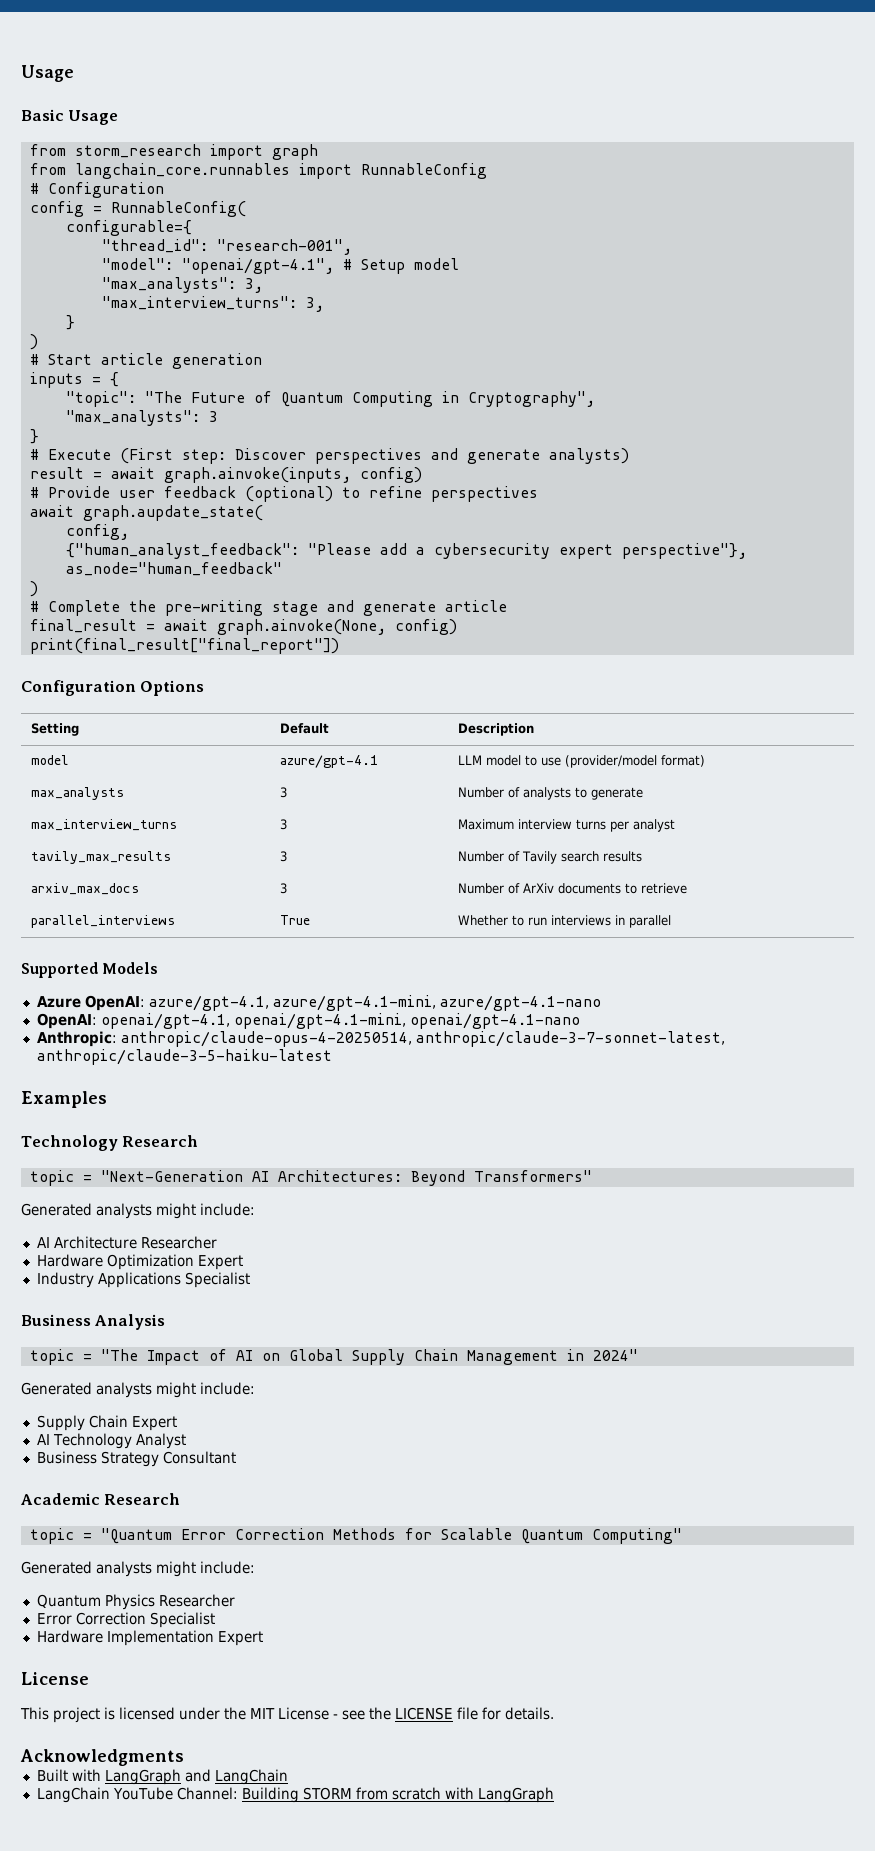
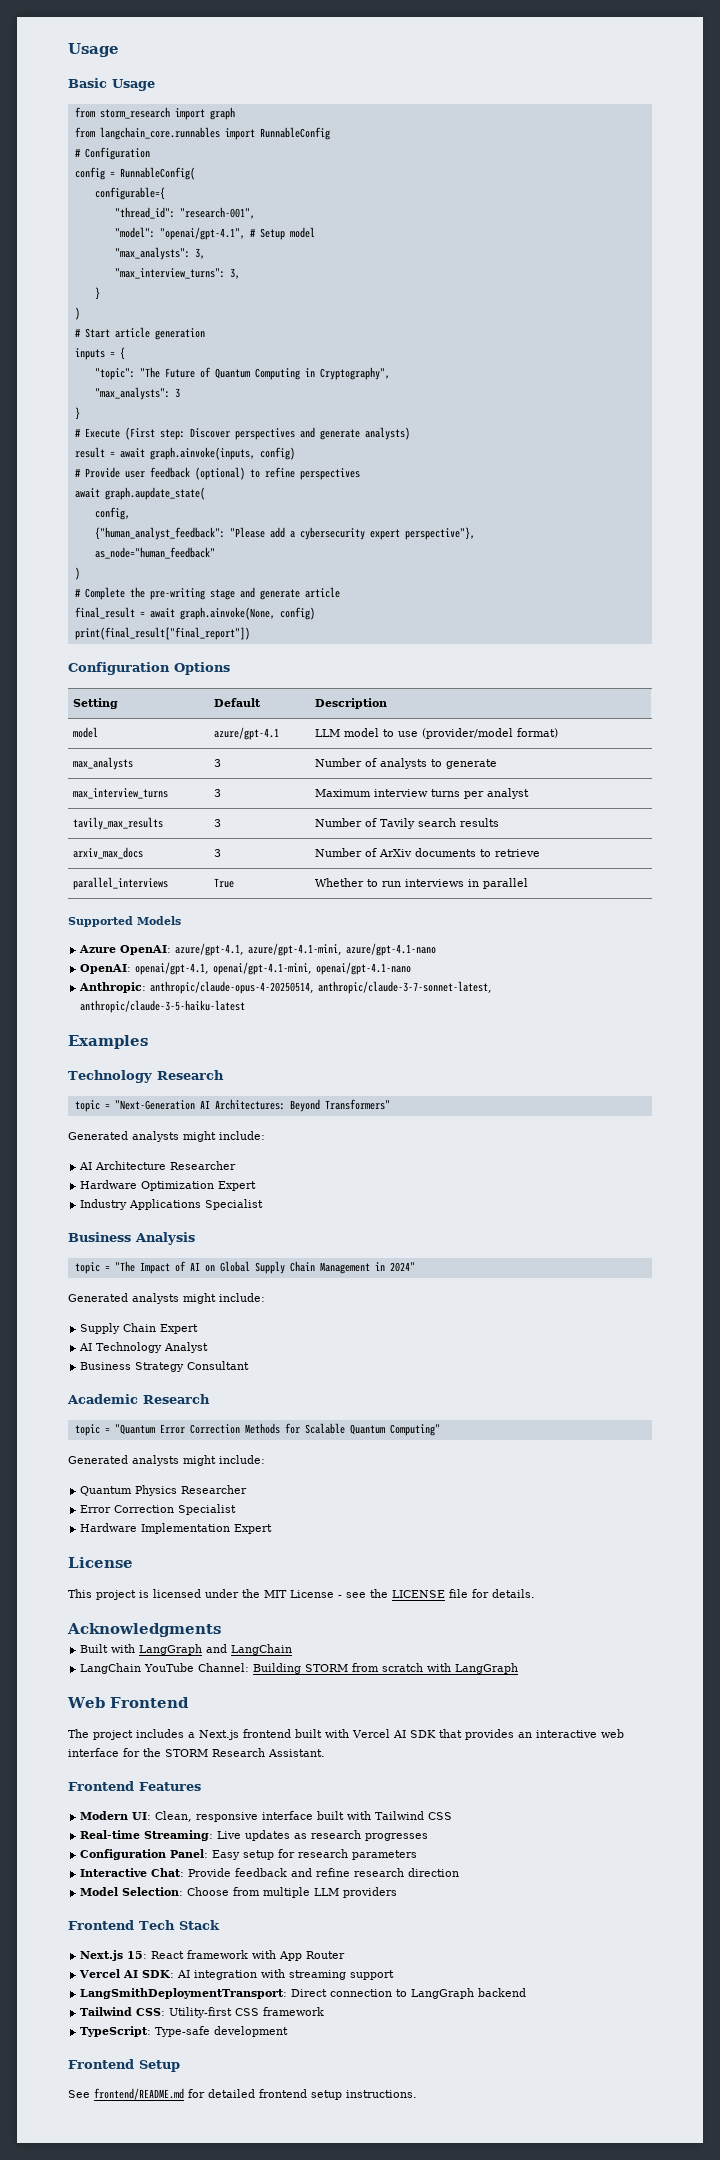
(554, 1795) none -> [67,1697,189,1708] [68,1729,624,1740] [68,1748,325,1757] [68,1781,201,1791] [80,1811,453,1822] [80,1830,429,1841] [80,1849,418,1860] [80,1868,460,1877] [80,1887,398,1898] [68,1920,220,1930] [80,1950,346,1961] [79,1969,395,1980] [80,1988,527,1999] [80,2007,325,2018] [80,2026,289,2037] [68,2059,180,2072] [68,2088,417,2100] // Web Frontend // The project includes a Next.js frontend built with Vercel AI SDK that provides an interactive web interface for the STORM Research Assistant. // Frontend Features // Modern UI: Clean, responsive interface built with Tailwind CSS // Real-time Streaming: Live updates as research progresses // Configuration Panel: Easy setup for research parameters // Interactive Chat: Provide feedback and refine research direction // Model Selection: Choose from multiple LLM providers // Frontend Tech Stack // Next.js 15: React framework with App Router // Vercel AI SDK: AI integration with streaming support // LangSmithDeploymentTransport: Direct connection to LangGraph backend // Tailwind CSS: Utility-first CSS framework // TypeScript: Type-safe development // Frontend Setup // See frontend/README.md for detailed frontend setup instructions.

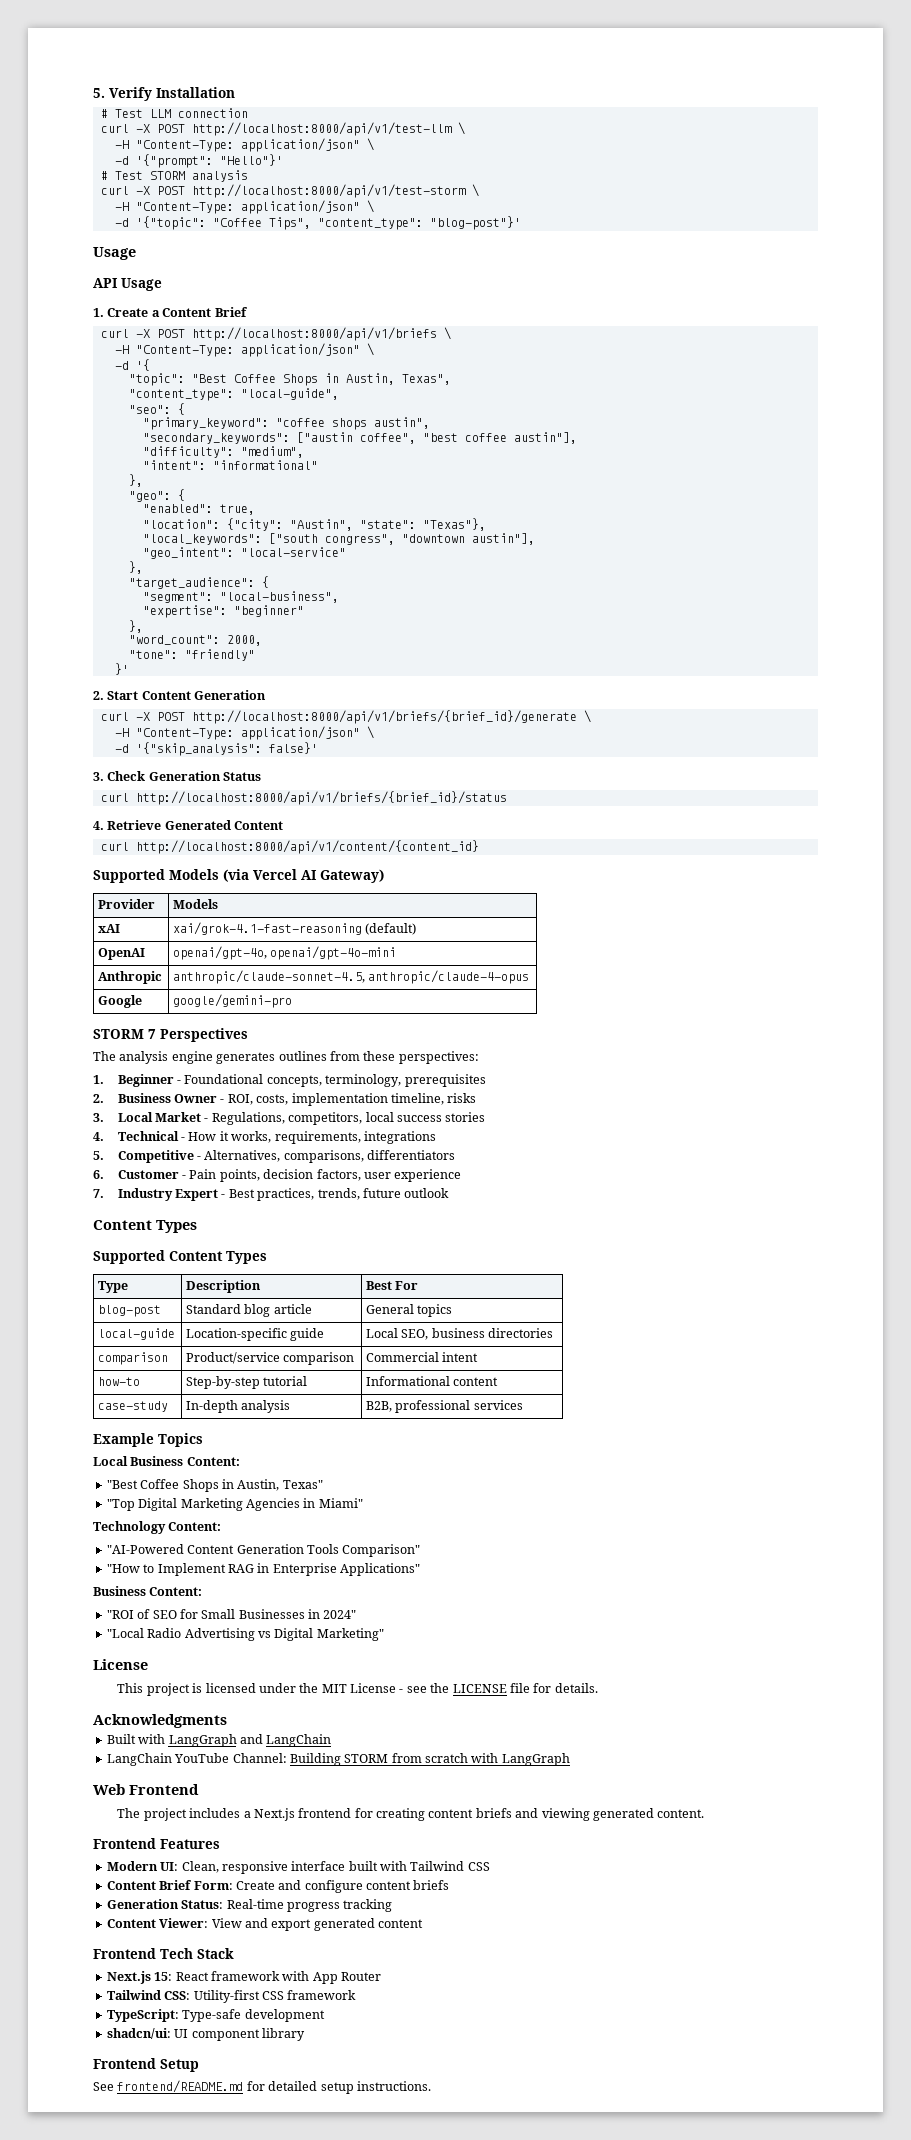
[68,43,119,57] [68,78,155,91] [74,107,235,120] [74,127,330,140] [74,147,150,160] [74,167,195,180] [94,187,165,200] [114,207,255,219] [114,227,315,240] [114,247,205,260] [114,268,240,279] [94,287,100,300] [74,307,80,320] [74,327,205,340] [74,347,125,360] [94,367,390,380] [94,387,180,400] [74,407,80,420] [74,427,410,440] [74,447,295,460] [74,467,360,480] [74,487,205,500] [94,507,130,520] [94,527,475,540] [94,547,215,559] [74,567,80,580] [74,587,340,600] [74,607,315,620] [74,627,250,640] [68,662,230,675] [72,698,118,709] [213,698,261,707] [314,698,387,709] [72,727,98,738] [213,727,279,740] [314,728,558,739] [72,757,133,770] [213,759,221,767] [314,758,497,769] [72,788,168,799] [213,789,221,797] [314,788,529,799] [72,817,163,830] [213,819,221,827] [314,818,499,829] [72,847,143,859] [213,849,221,857] [314,848,540,857] [72,877,168,890] [213,878,234,888] [314,878,528,889] [68,916,181,927] [79,943,437,956] [80,962,412,975] [79,981,493,994] [80,1000,246,1013] [68,1035,148,1049] [68,1070,224,1083] [74,1099,390,1112] [68,1131,265,1142] [79,1161,237,1170] [80,1180,257,1191] [80,1199,264,1210] [68,1232,195,1245] [74,1261,415,1274] [68,1293,265,1304] [80,1323,199,1334] [79,1342,209,1353] [80,1361,250,1372] [67,1394,210,1404] [74,1423,440,1436] [68,1455,265,1466] [80,1485,248,1496] [80,1504,237,1515] [80,1523,273,1534] Usage // Basic Usage // from storm_research import graph // from langchain_core.runnables import RunnableConfig // # Configuration // config = RunnableConfig( // configurable={ // "thread_id": "research-001", // "model": "openai/gpt-4.1", # Setup model // "max_analysts": 3, // "max_interview_turns": 3, // } // ) // # Start article generation // inputs = { // "topic": "The Future of Quantum Computing in Cryptography", // "max_analysts": 3 // } // # Execute (First step: Discover perspectives and generate analysts) // result = await graph.ainvoke(inputs, config) // # Provide user feedback (optional) to refine perspectives // await graph.aupdate_state( // config, // {"human_analyst_feedback": "Please add a cybersecurity expert perspective"}, // as_node="human_feedback" // ) // # Complete the pre-writing stage and generate article // final_result = await graph.ainvoke(None, config) // print(final_result["final_report"]) // Configuration Options // Setting | Default | Description // model | azure/gpt-4.1 | LLM model to use (provider/model format) // max_analysts | 3 | Number of analysts to generate // max_interview_turns | 3 | Maximum interview turns per analyst // tavily_max_results | 3 | Number of Tavily search results // arxiv_max_docs | 3 | Number of ArXiv documents to retrieve // parallel_interviews | True | Whether to run interviews in parallel // Supported Models // Azure OpenAI: azure/gpt-4.1, azure/gpt-4.1-mini, azure/gpt-4.1-nano // OpenAI: openai/gpt-4.1, openai/gpt-4.1-mini, openai/gpt-4.1-nano // Anthropic: anthropic/claude-opus-4-20250514, anthropic/claude-3-7-sonnet-latest, anthropic/claude-3-5-haiku-latest // Examples // Technology Research // topic = "Next-Generation AI Architectures: Beyond Transformers" // Generated analysts might include: // AI Architecture Researcher // Hardware Optimization Expert // Industry Applications Specialist // Business Analysis // topic = "The Impact of AI on Global Supply Chain Management in 2024" // Generated analysts might include: // Supply Chain Expert // AI Technology Analyst // Business Strategy Consultant // Academic Research // topic = "Quantum Error Correction Methods for Scalable Quantum Computing" // Generated analysts might include: // Quantum Physics Researcher // Error Correction Specialist // Hardware Implementation Expert -> [93,87,235,101] [100,108,248,118] [100,122,465,136] [114,138,374,152] [114,154,283,168] [100,170,248,182] [100,184,479,198] [114,200,374,214] [114,216,521,230] [93,247,136,260] [93,278,162,291] [93,307,248,317] [100,327,451,341] [114,343,374,357] [114,359,150,371] [128,373,451,386] [128,388,339,401] [128,403,185,415] [142,417,430,430] [142,432,577,444] [142,446,304,458] [142,460,318,470] [128,474,143,487] [128,489,185,502] [142,504,255,515] [142,518,486,531] [142,533,535,545] [142,547,346,559] [128,561,143,574] [128,576,269,589] [142,591,339,603] [142,605,304,618] [128,620,143,633] [128,635,262,646] [128,649,255,661] [114,663,129,675] [93,690,267,700] [100,710,591,724] [114,726,374,740] [114,742,318,756] [93,771,262,781] [100,791,507,805] [93,820,284,830] [100,840,479,854] [93,869,384,883] [98,899,156,909] [173,899,219,909] [98,924,121,933] [173,922,417,935] [98,948,146,960] [173,946,397,960] [98,971,163,984] [173,970,530,984] [98,995,143,1008] [173,994,293,1008] [93,1028,248,1042] [93,1051,479,1064] [93,1074,486,1087] [93,1093,477,1106] [93,1112,486,1125] [93,1131,436,1144] [93,1150,456,1163] [93,1169,462,1182] [93,1188,450,1201] [93,1220,197,1233] [93,1250,267,1264] [98,1281,129,1293] [186,1280,262,1293] [366,1281,419,1290] [98,1305,162,1317] [186,1304,312,1317] [366,1304,453,1317] [98,1328,176,1340] [186,1328,325,1341] [366,1328,554,1340] [98,1352,169,1365] [186,1352,355,1365] [366,1352,479,1362] [98,1377,141,1386] [186,1376,308,1389] [366,1376,499,1386] [98,1401,169,1412] [186,1400,291,1413] [366,1400,523,1413] [93,1433,203,1447] [93,1456,240,1466] [106,1479,323,1492] [106,1498,363,1511] [93,1521,222,1534] [106,1544,421,1557] [106,1563,420,1576] [93,1586,203,1596] [106,1609,357,1619] [106,1628,384,1641] 5. Verify Installation // # Test LLM connection // curl -X POST http://localhost:8000/api/v1/test-llm \ // -H "Content-Type: application/json" \ // -d '{"prompt": "Hello"}' // # Test STORM analysis // curl -X POST http://localhost:8000/api/v1/test-storm \ // -H "Content-Type: application/json" \ // -d '{"topic": "Coffee Tips", "content_type": "blog-post"}' // Usage // API Usage // 1. Create a Content Brief // curl -X POST http://localhost:8000/api/v1/briefs \ // -H "Content-Type: application/json" \ // -d '{ // "topic": "Best Coffee Shops in Austin, Texas", // "content_type": "local-guide", // "seo": { // "primary_keyword": "coffee shops austin", // "secondary_keywords": ["austin coffee", "best coffee austin"], // "difficulty": "medium", // "intent": "informational" // }, // "geo": { // "enabled": true, // "location": {"city": "Austin", "state": "Texas"}, // "local_keywords": ["south congress", "downtown austin"], // "geo_intent": "local-service" // }, // "target_audience": { // "segment": "local-business", // "expertise": "beginner" // }, // "word_count": 2000, // "tone": "friendly" // }' // 2. Start Content Generation // curl -X POST http://localhost:8000/api/v1/briefs/{brief_id}/generate \ // -H "Content-Type: application/json" \ // -d '{"skip_analysis": false}' // 3. Check Generation Status // curl http://localhost:8000/api/v1/briefs/{brief_id}/status // 4. Retrieve Generated Content // curl http://localhost:8000/api/v1/content/{content_id} // Supported Models (via Vercel AI Gateway) // Provider | Models // xAI | xai/grok-4.1-fast-reasoning (default) // OpenAI | openai/gpt-4o, openai/gpt-4o-mini // Anthropic | anthropic/claude-sonnet-4.5, anthropic/claude-4-opus // Google | google/gemini-pro // STORM 7 Perspectives // The analysis engine generates outlines from these perspectives: // 1. Beginner - Foundational concepts, terminology, prerequisites // 2. Business Owner - ROI, costs, implementation timeline, risks // 3. Local Market - Regulations, competitors, local success stories // 4. Technical - How it works, requirements, integrations // 5. Competitive - Alternatives, comparisons, differentiators // 6. Customer - Pain points, decision factors, user experience // 7. Industry Expert - Best practices, trends, future outlook // Content Types // Supported Content Types // Type | Description | Best For // blog-post | Standard blog article | General topics // local-guide | Location-specific guide | Local SEO, business directories // comparison | Product/service comparison | Commercial intent // how-to | Step-by-step tutorial | Informational content // case-study | In-depth analysis | B2B, professional services // Example Topics // Local Business Content: // "Best Coffee Shops in Austin, Texas" // "Top Digital Marketing Agencies in Miami" // Technology Content: // "AI-Powered Content Generation Tools Comparison" // "How to Implement RAG in Enterprise Applications" // Business Content: // "ROI of SEO for Small Businesses in 2024" // "Local Radio Advertising vs Digital Marketing"
[295,1729,624,1740] [68,1748,325,1757] built with Vercel AI SDK that provides an interactive web interface for the STORM Research Assistant. -> [354,1808,705,1821] for creating content briefs and viewing generated content.
[80,1830,429,1841] [80,1849,418,1860] [80,1868,460,1877] [80,1887,398,1898] Real-time Streaming: Live updates as research progresses // Configuration Panel: Easy setup for research parameters // Interactive Chat: Provide feedback and refine research direction // Model Selection: Choose from multiple LLM providers -> [106,1880,450,1893] [106,1899,393,1912] [106,1918,423,1931] Content Brief Form: Create and configure content briefs // Generation Status: Real-time progress tracking // Content Viewer: View and export generated content
[79,1969,395,1980] [80,1988,527,1999] // Vercel AI SDK: AI integration with streaming support // LangSmithDeploymentTransport: Direct connection to LangGraph backend -> (381, 1976) none
(289, 2031) none -> [106,2028,305,2041] // shadcn/ui: UI component library
[259,2089,307,2098] frontend -> (318, 2086) none

